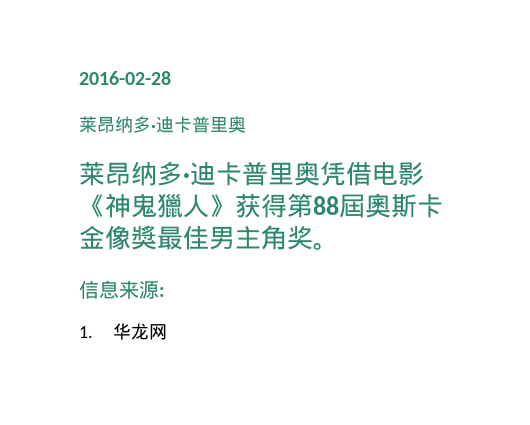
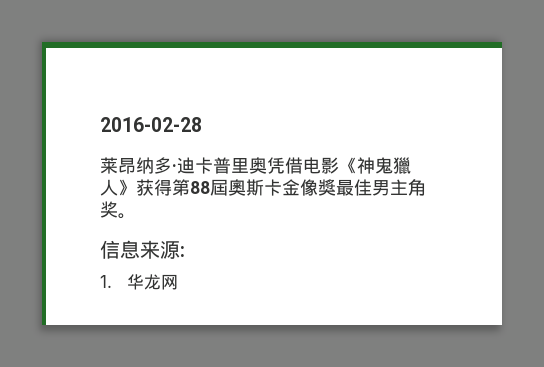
[79,161,320,186] // 莱昂纳多·迪卡普里奥 -> (267, 165) none

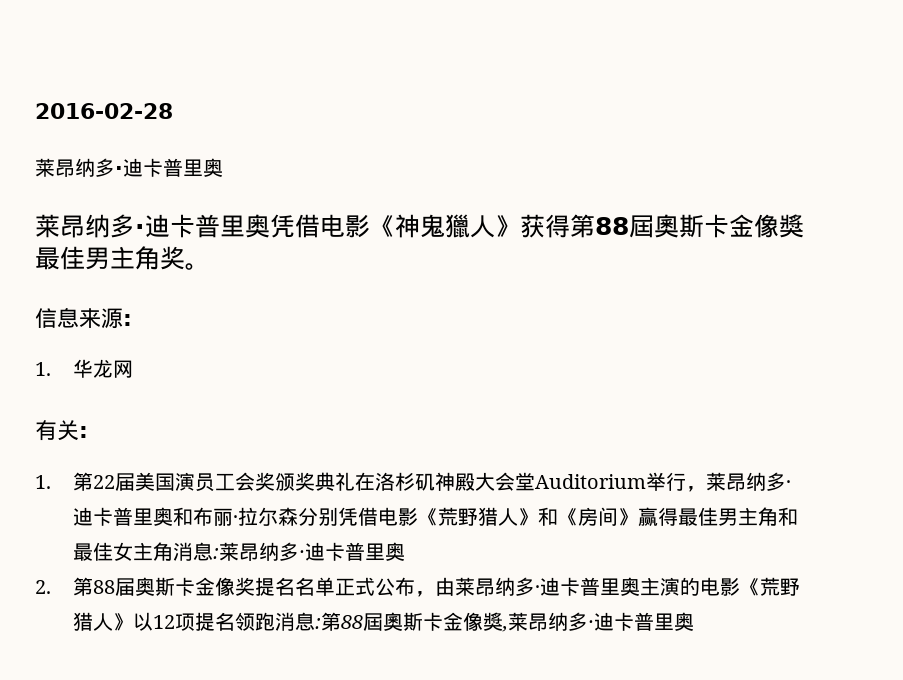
(267, 165) none -> [35,214,270,238] // 莱昂纳多·迪卡普里奥
(179, 282) none -> [35,420,88,441] [35,472,791,492] [72,507,798,527] [72,542,405,561] [35,577,800,597] [72,612,694,632] // 有关: // 1.第22届美国演员工会奖颁奖典礼在洛杉矶神殿大会堂Auditorium举行，莱昂纳多·迪卡普里奥和布丽·拉尔森分别凭借电影《荒野猎人》和《房间》赢得最佳男主角和最佳女主角消息:莱昂纳多·迪卡普里奥 // 2.第88届奥斯卡金像奖提名名单正式公布，由莱昂纳多·迪卡普里奥主演的电影《荒野猎人》以12项提名领跑消息:第88屆奧斯卡金像獎,莱昂纳多·迪卡普里奥

